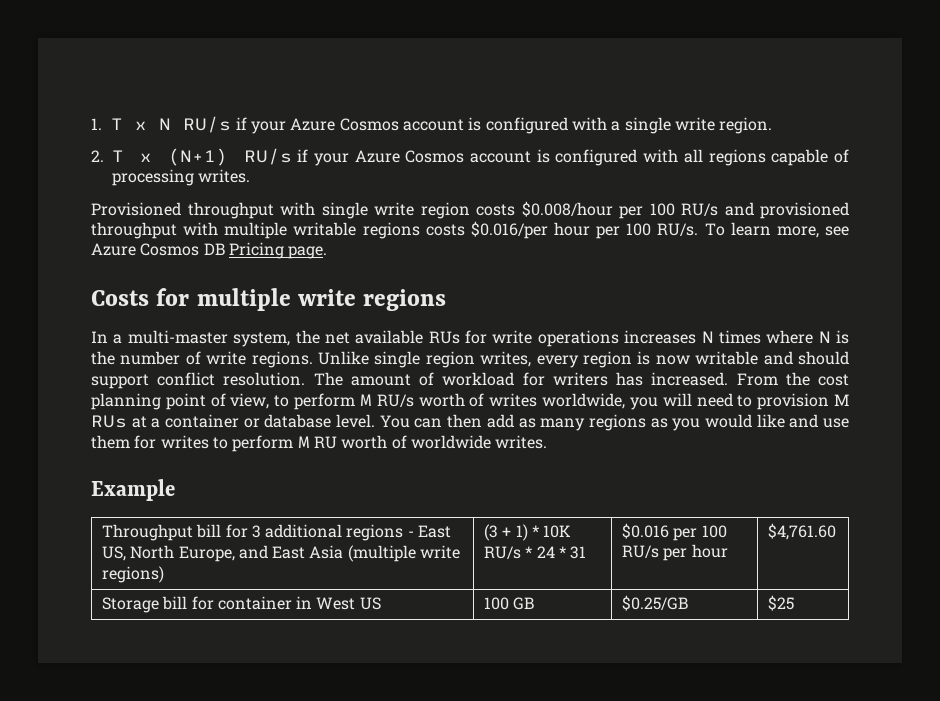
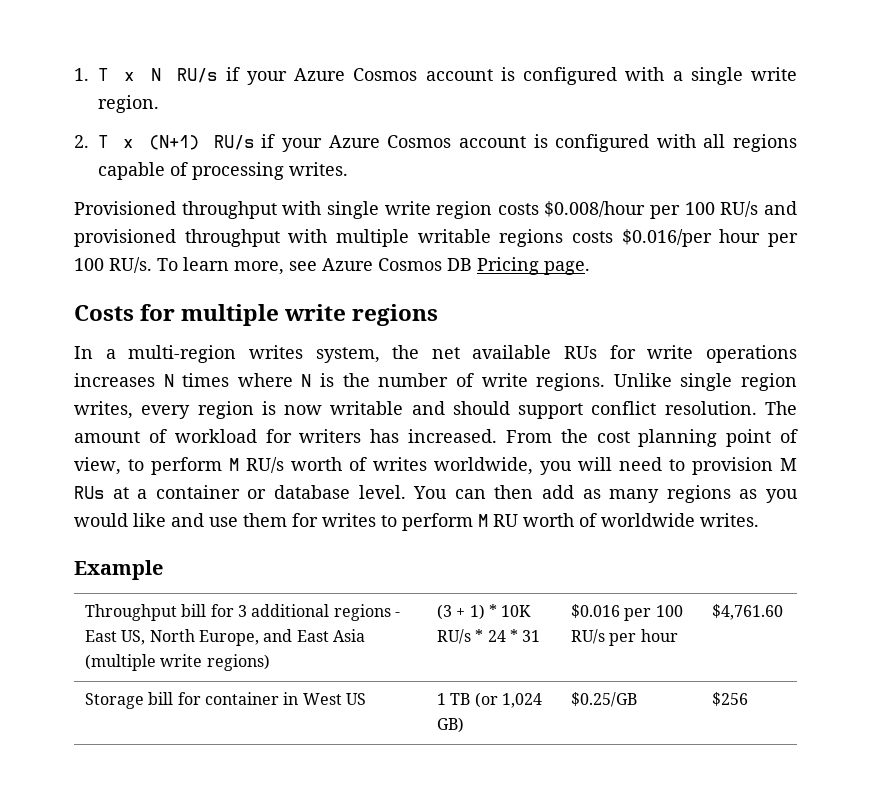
[127,330,228,344] multi-master -> [128,345,303,363] multi-region writes
[483,597,535,610] 100 GB -> [437,692,543,708] [437,717,465,733] 1 TB (or 1,024 GB)
[767,595,794,611] $25 -> [712,692,749,706] $256

